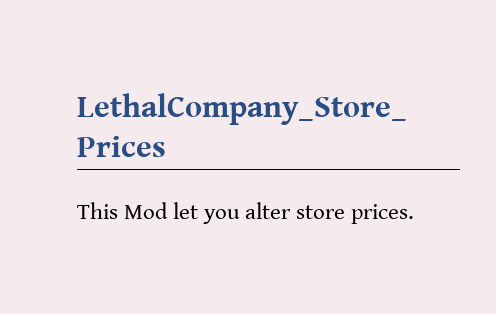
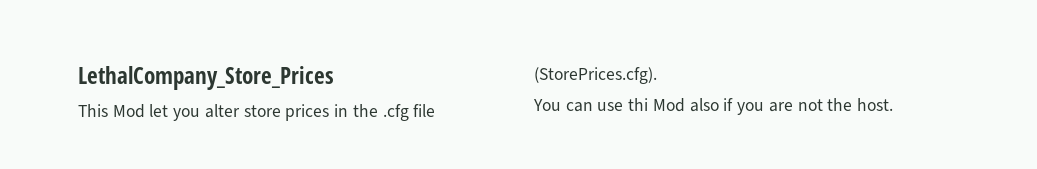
[351,204,415,224] prices. -> [285,104,436,121] [534,67,657,84] [533,98,893,115] prices in the .cfg file (StorePrices.cfg). // You can use thi Mod also if you are not the host.

